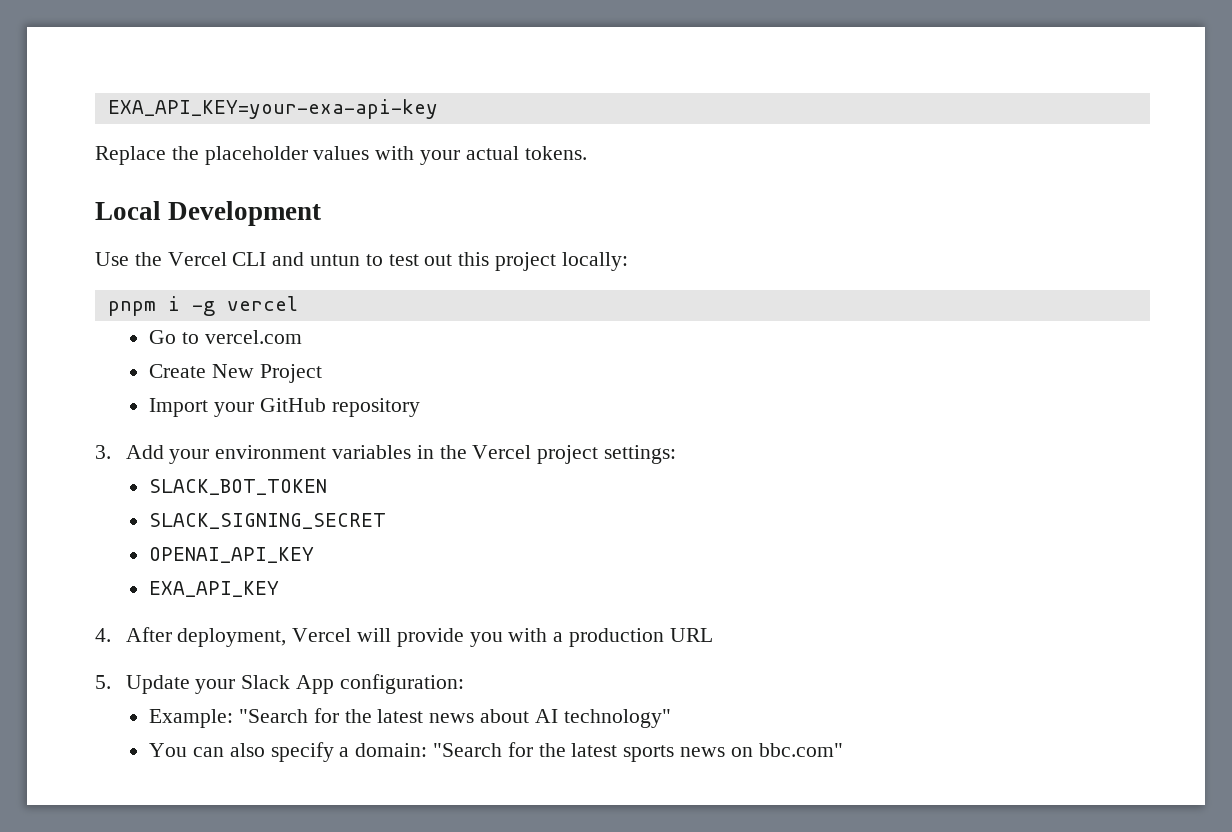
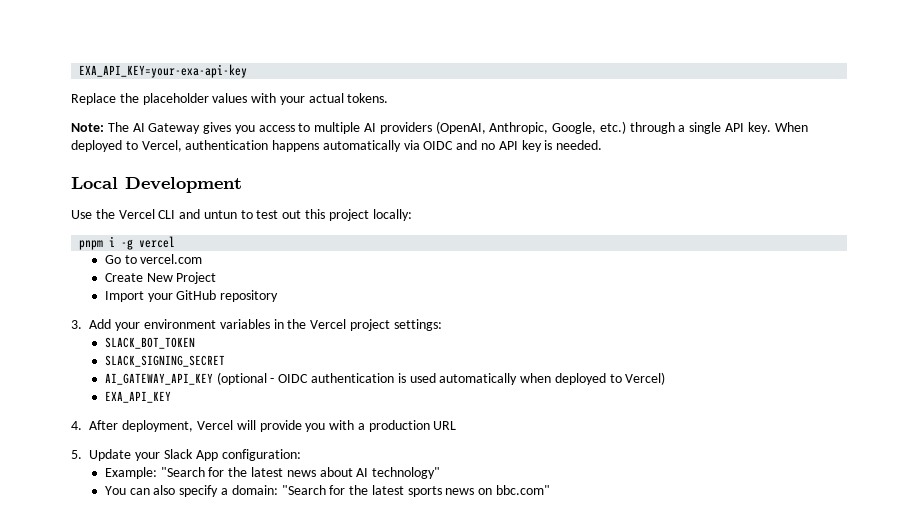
(587, 153) none -> [71,121,808,134] [71,140,603,152] // Note: The AI Gateway gives you access to multiple AI providers (OpenAI, Anthropic, Google, etc.) through a single API key. When deployed to Vercel, authentication happens automatically via OIDC and no API key is needed.
[149,547,315,563] OPENAI_API_KEY -> [104,372,666,385] AI_GATEWAY_API_KEY (optional - OIDC authentication is used automatically when deployed to Vercel)

